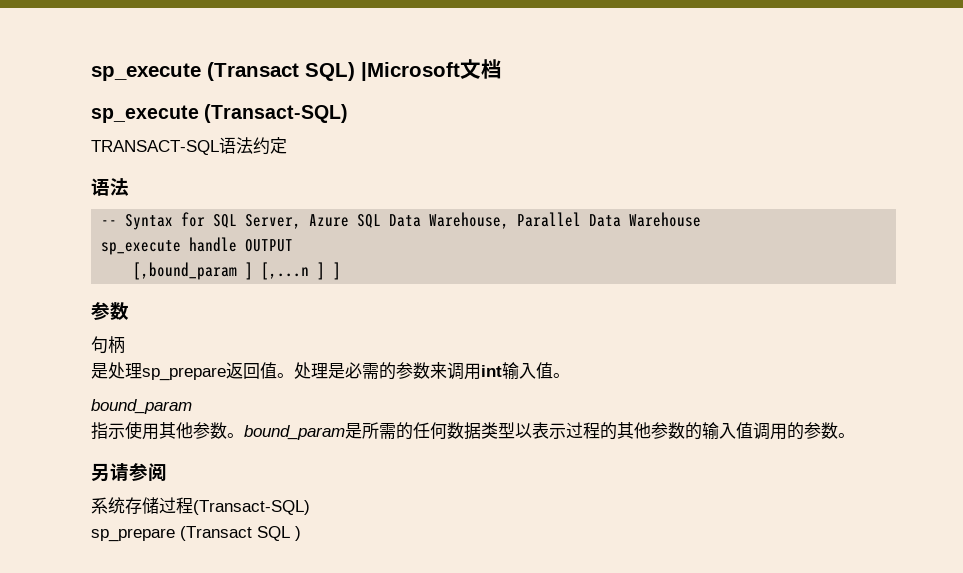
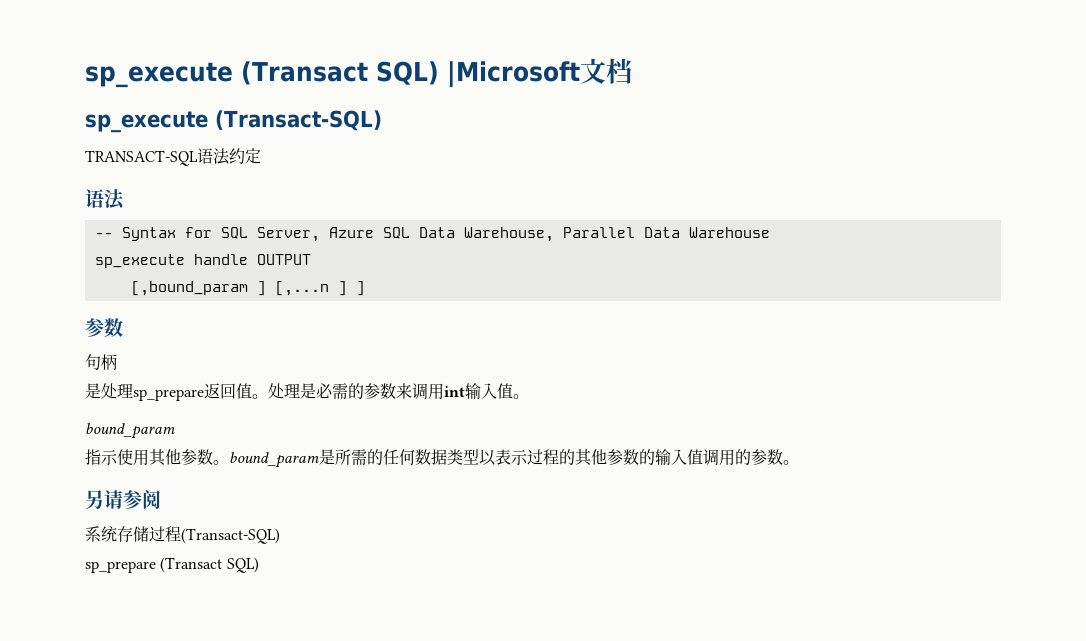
[257,526,301,541] SQL ) -> [226,557,259,573] SQL)

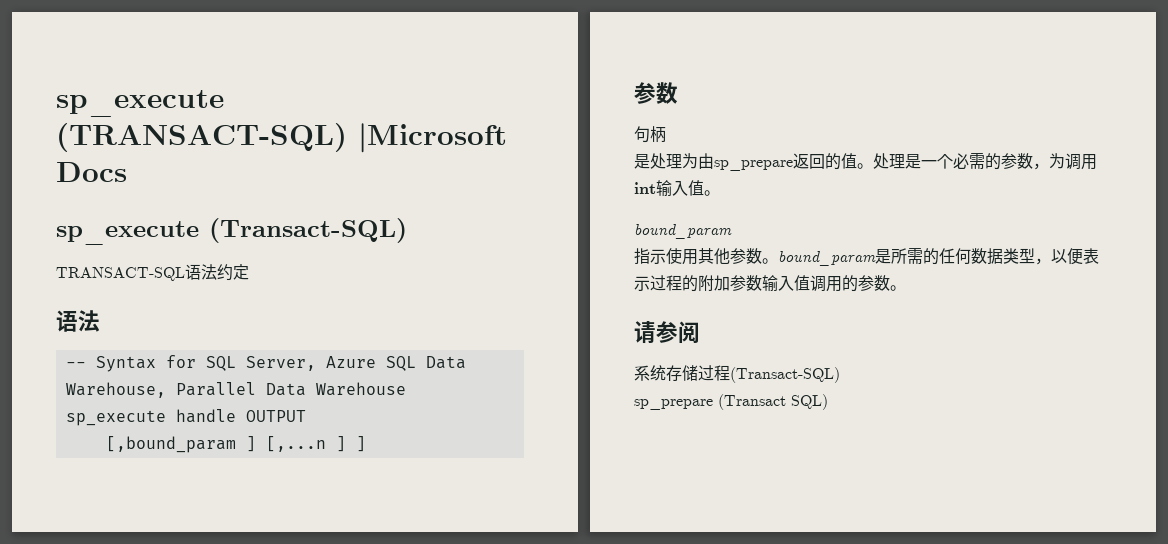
[85,58,632,88] sp_execute (Transact SQL) |Microsoft文档 -> [56,90,224,117] [56,123,507,153] [56,162,127,182] sp_execute (TRANSACT-SQL) |Microsoft Docs
(133, 390) none -> [682,153,714,169] 为由
(236, 391) none -> [825,153,841,170] 的
(316, 391) none -> [921,154,953,169] 一个
[396,383,412,399] 来 -> [1033,153,1065,170] ，为
[479,449,496,466] 以 -> [1035,248,1083,265] ，以便
[575,449,655,466] 其他参数的 -> [698,275,762,292] 附加参数
[85,490,104,509] 另 -> (906, 288) none

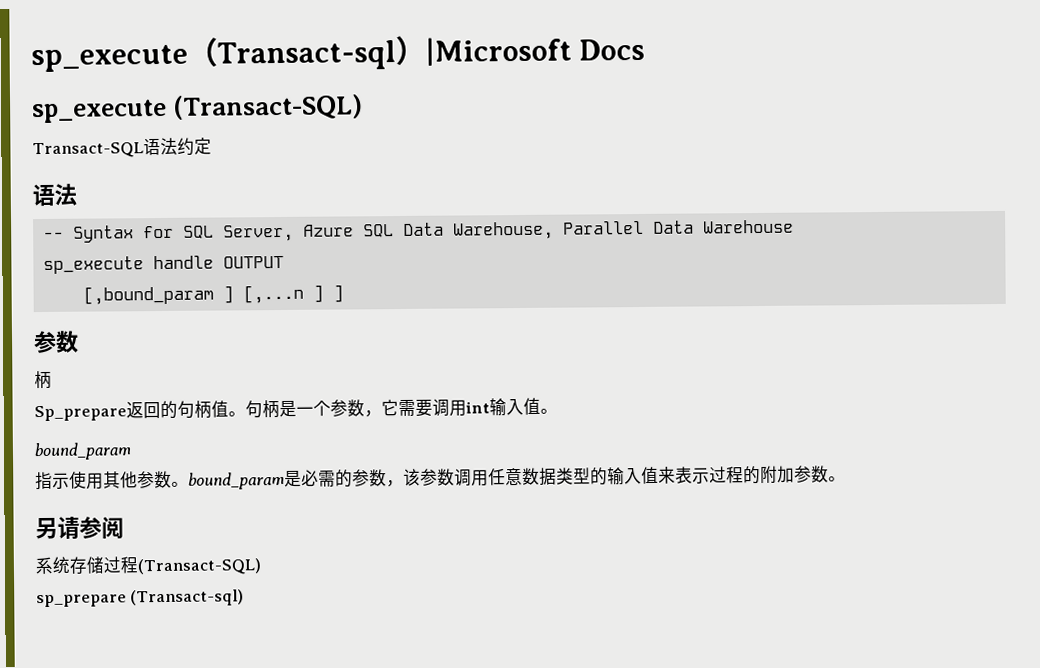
[56,90,224,117] [56,123,347,152] sp_execute (TRANSACT-SQL) -> [31,35,426,73] sp_execute（Transact-sql）
[56,267,185,281] TRANSACT-SQL -> [32,142,144,159] Transact-SQL
[634,126,650,143] 句 -> (79, 341) none
[634,153,1065,171] 是处理为由sp_prepare返回的值。处理是一个必需的参数，为 -> [34,399,433,422] Sp_prepare返回的句柄值。句柄是一个参数，它需要
[891,248,1083,265] 所需的任何数据类型，以便 -> [301,466,676,488] 必需的参数，该参数调用任意数据类型的输入值来
[762,275,906,292] 输入值调用的参数。 // -> [828,476,846,482] [35,517,58,540] 。 // 另
[718,394,828,410] (Transact SQL) -> [130,589,245,607] (Transact-sql)

